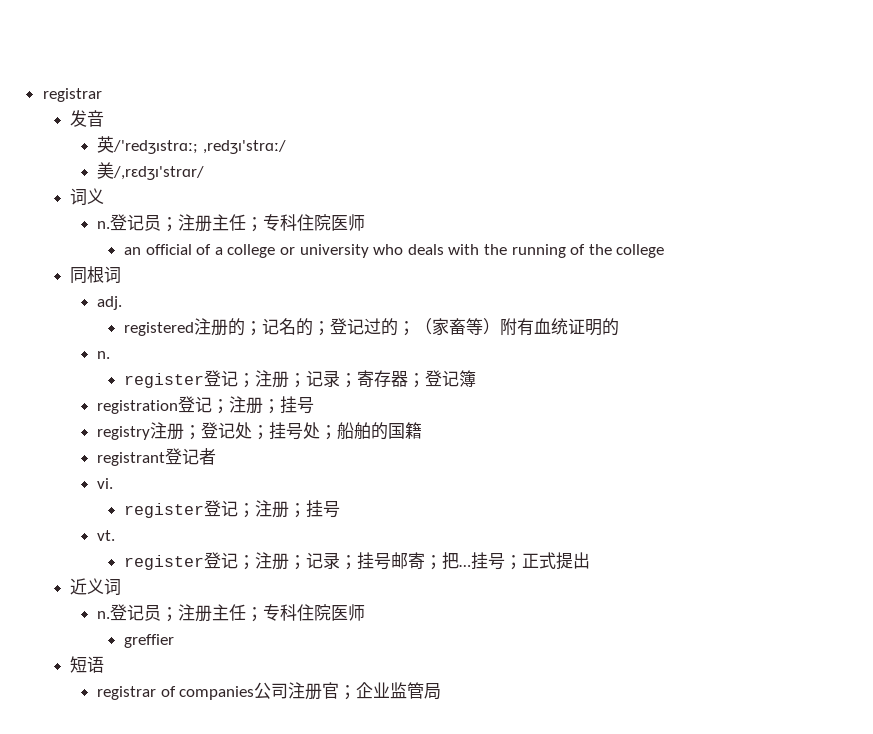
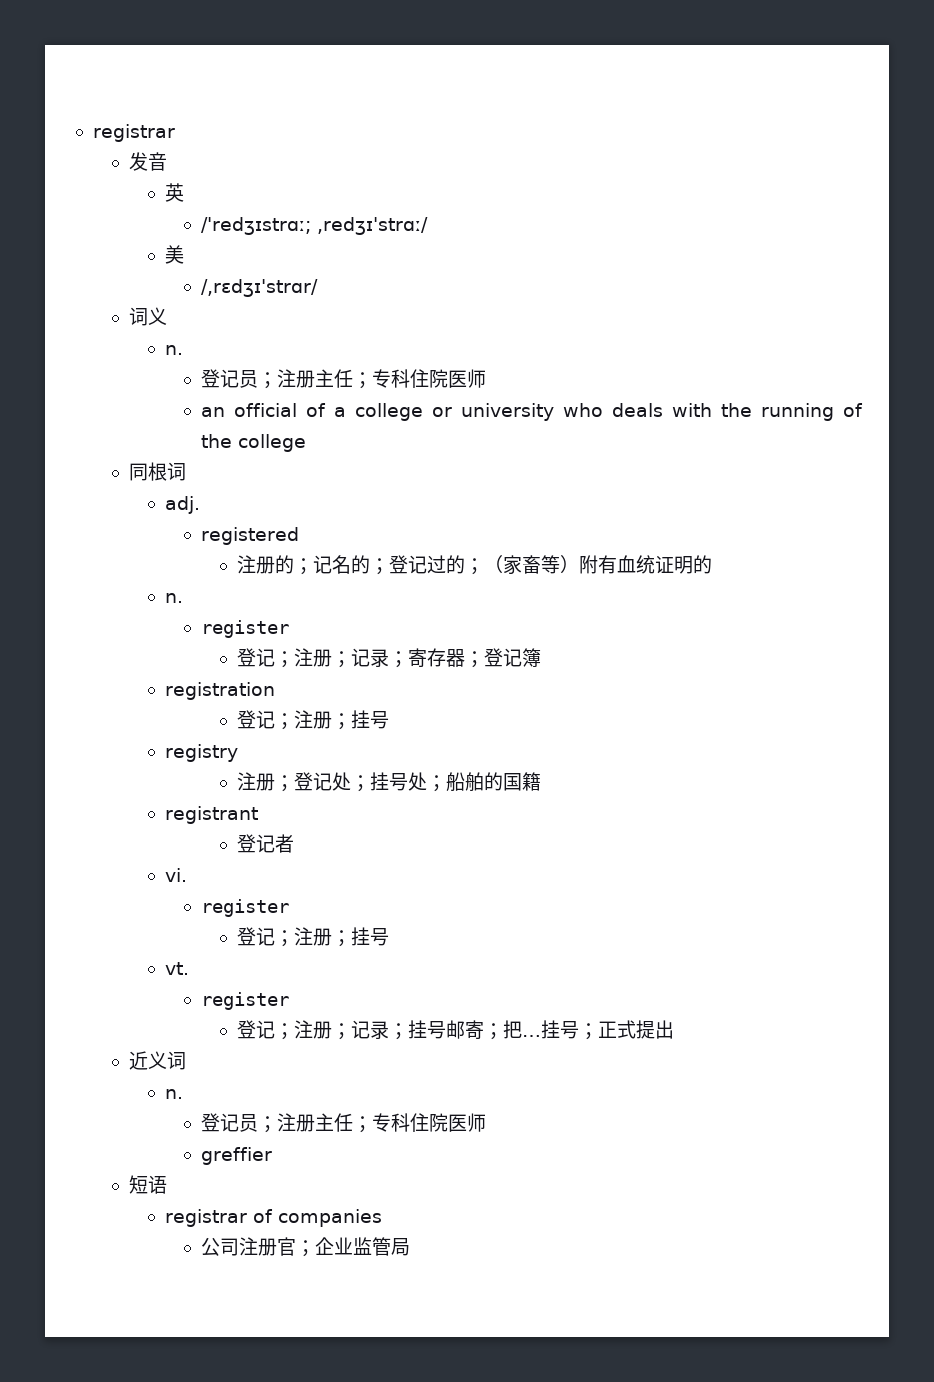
(114, 144) none -> (184, 192) //
(114, 170) none -> (184, 254) //
(110, 225) none -> (183, 350) //
(195, 329) none -> (299, 536) //
(205, 380) none -> (289, 629) //
(178, 407) none -> (275, 691) //
(150, 433) none -> (238, 753) //
(165, 459) none -> (258, 815) //
(205, 510) none -> (289, 908) //
(205, 562) none -> (289, 1001) //
(110, 615) none -> (183, 1094) //
(255, 693) none -> (382, 1218) //

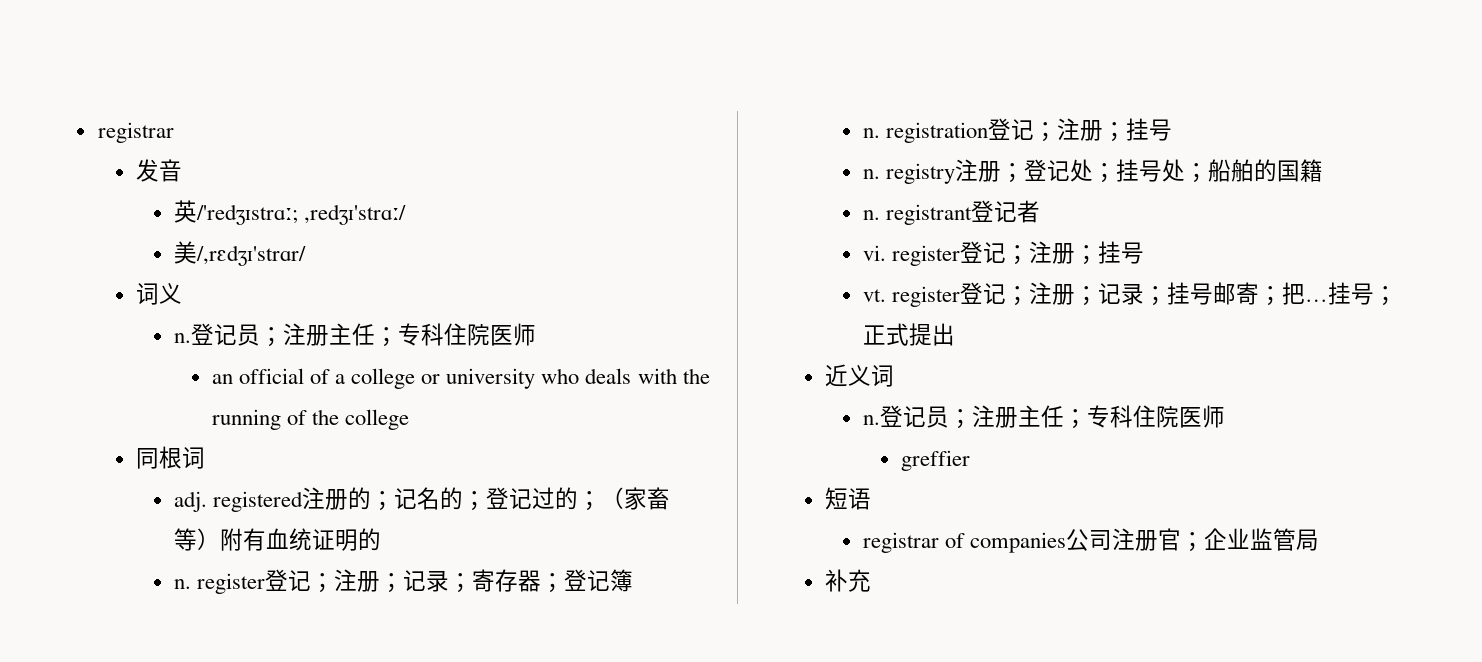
(184, 192) // -> (197, 211) none
(184, 254) // -> (197, 252) none
(183, 350) // -> (191, 338) none
(200, 505) // -> (207, 501) none
(299, 536) // -> (303, 501) none
[200,620,289,638] // register // -> [196,573,265,594] register
(541, 657) none -> [862,128,880,138] n.
[236,710,389,730] // 登记；注册；挂号 // -> [987,118,1172,142] [862,169,880,179] 登记；注册；挂号 // n.
(238, 753) // -> (955, 173) none
(541, 781) none -> [862,210,880,220] n.
(258, 815) // -> (972, 214) none
[200,899,289,917] // register // -> [891,245,960,266] register
[200,992,289,1010] // register // -> [891,286,960,307] register
(183, 1094) // -> (880, 420) none
(382, 1218) // -> (1066, 542) none
(410, 1247) none -> [824,569,871,592] // 补充

